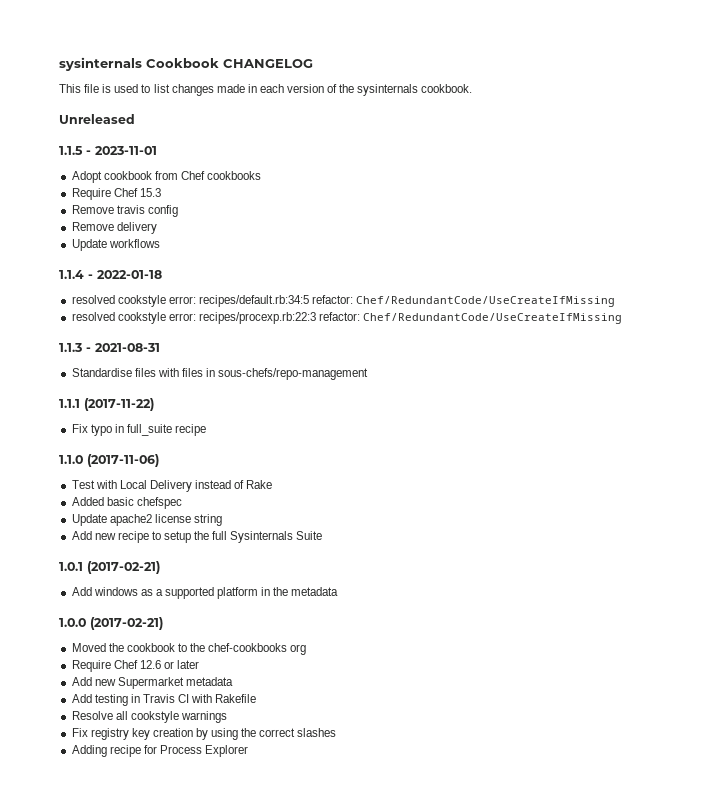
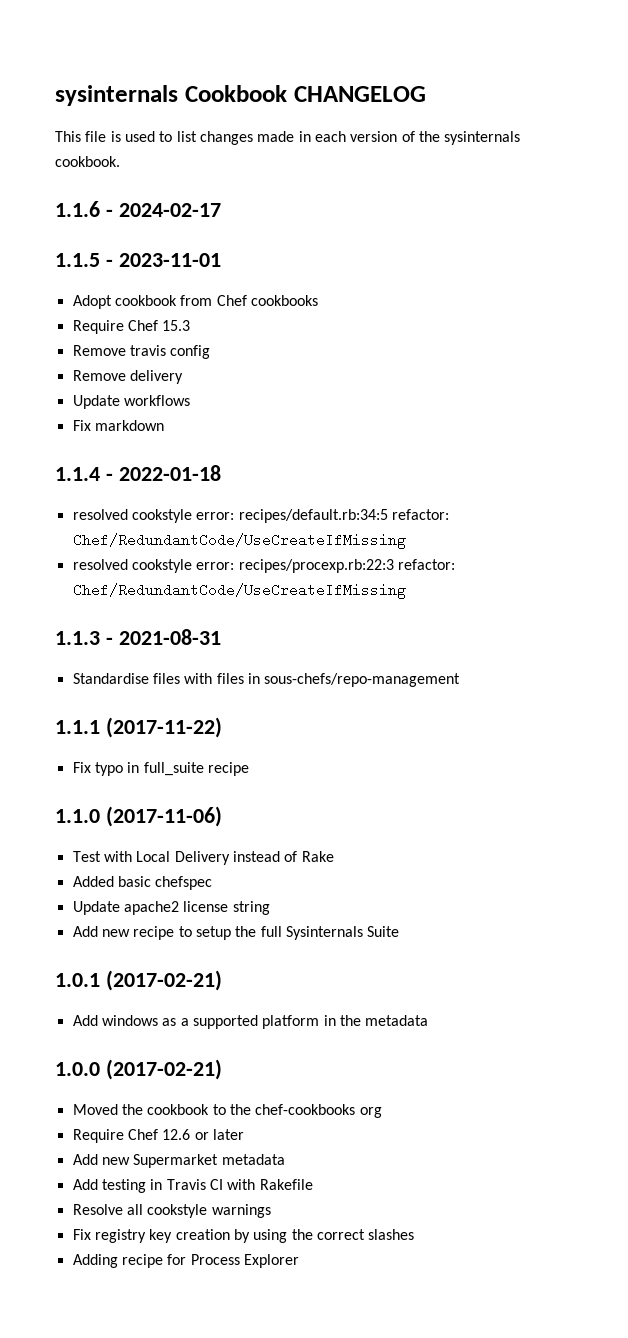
[59,114,135,124] Unreleased -> [55,201,221,217] 1.1.6 - 2024-02-17
(160, 243) none -> [72,420,164,431] // Fix markdown

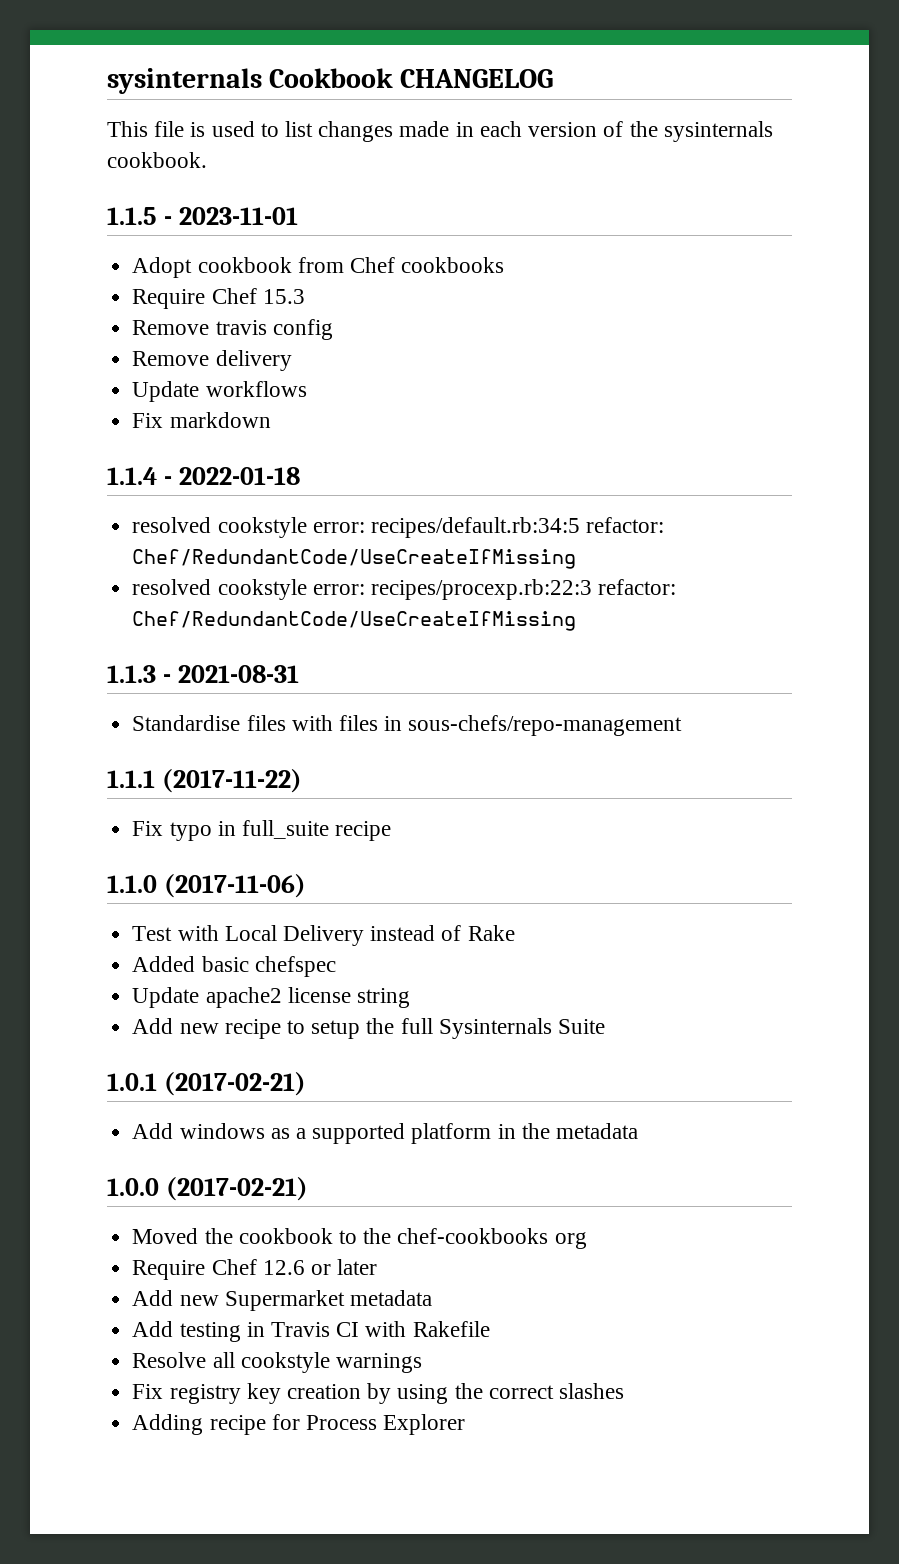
[55,201,221,217] // 1.1.6 - 2024-02-17 -> (207, 160) none

